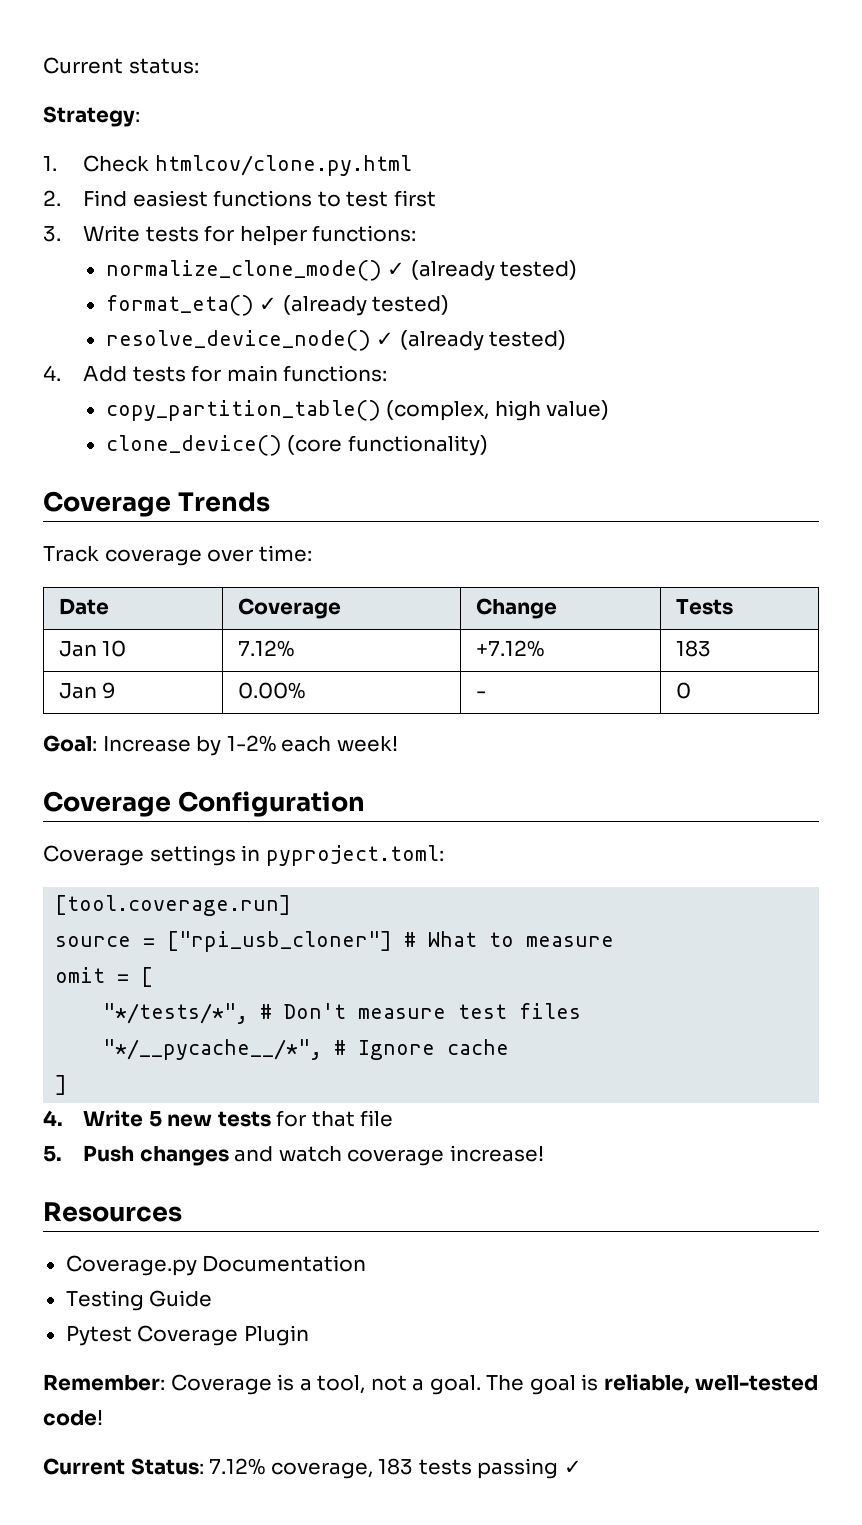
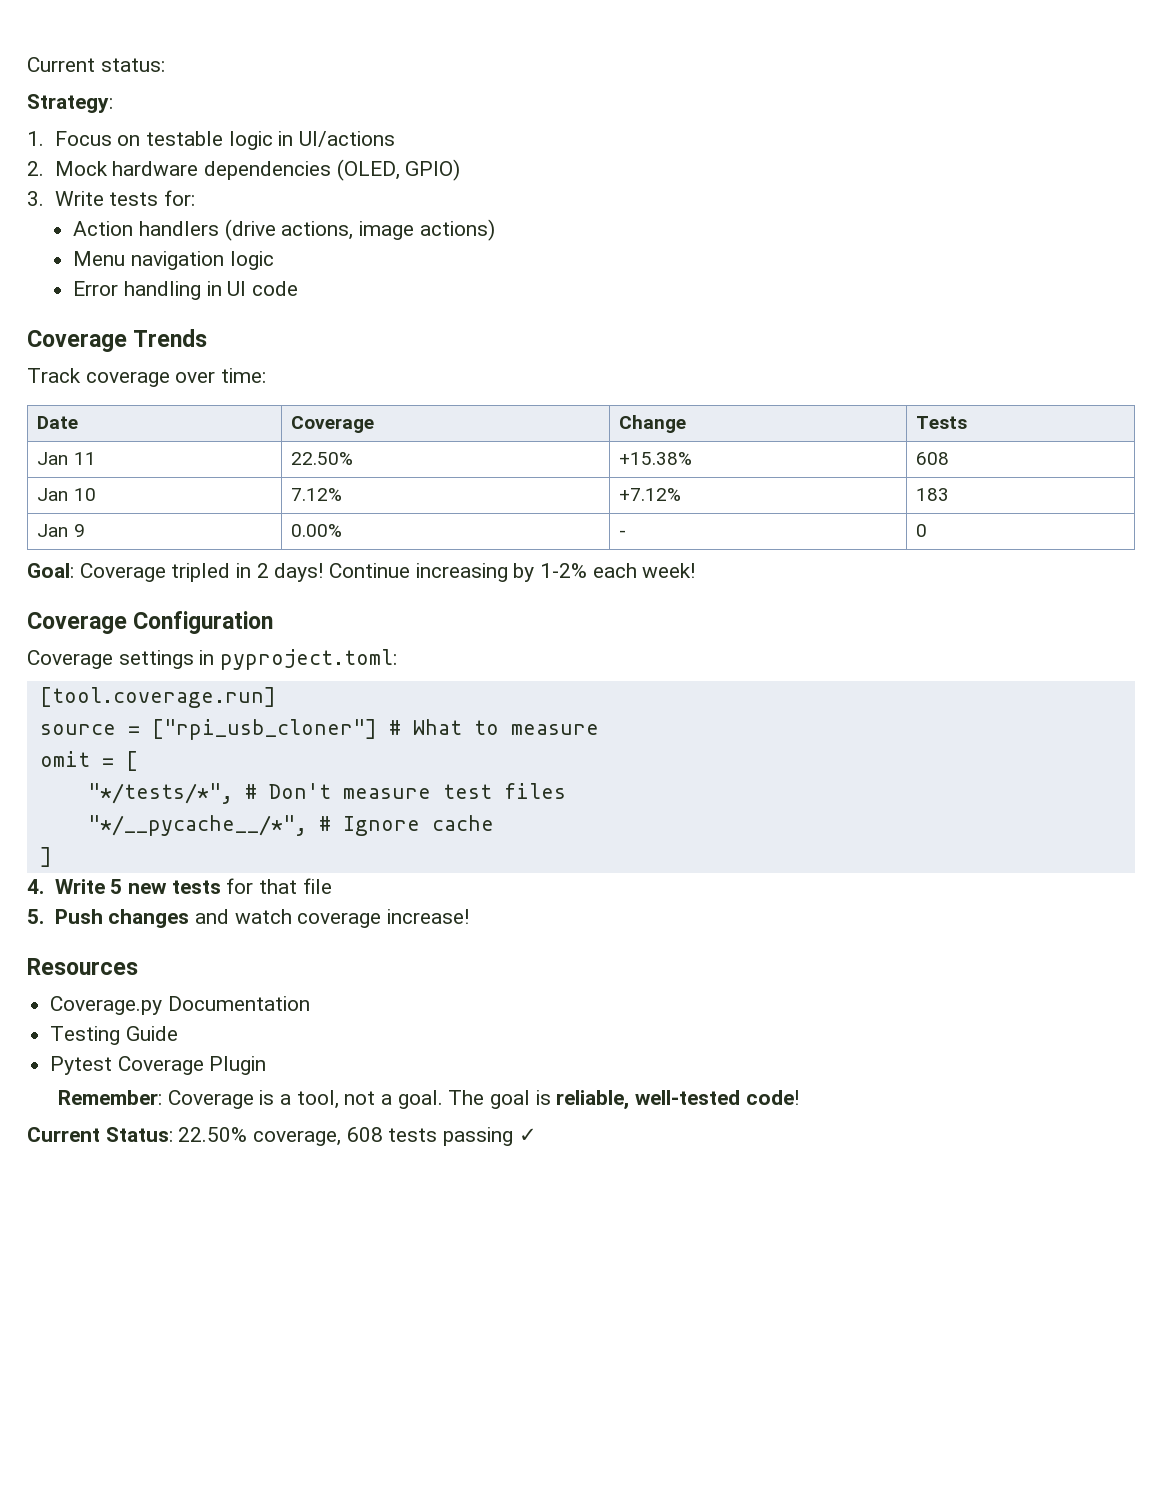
[82,155,412,176] [43,190,436,207] [43,225,417,246] [105,260,578,281] [105,295,450,316] [105,330,567,351] [43,365,388,382] [105,400,610,421] [105,435,488,456] Check htmlcov/clone.py.html // 2. Find easiest functions to test first // 3. Write tests for helper functions: // normalize_clone_mode() ✓ (already tested) // format_eta() ✓ (already tested) // resolve_device_node() ✓ (already tested) // 4. Add tests for main functions: // copy_partition_table() (complex, high value) // clone_device() (core functionality) -> [54,131,395,150] [27,159,461,181] [27,190,195,206] [73,219,495,241] [73,251,274,270] [73,281,298,300] Focus on testable logic in UI/actions // 2. Mock hardware dependencies (OLED, GPIO) // 3. Write tests for: // Action handlers (drive actions, image actions) // Menu navigation logic // Error handling in UI code
(733, 607) none -> [37,452,96,465] [291,452,354,465] [619,452,693,465] [916,452,950,465] // Jan 11 | 22.50% | +15.38% | 608
[102,736,191,752] Increase -> [79,563,508,582] Coverage tripled in 2 days! Continue increasing
[209,1458,414,1479] 7.12% coverage, 183 -> [178,1127,383,1146] 22.50% coverage, 608

